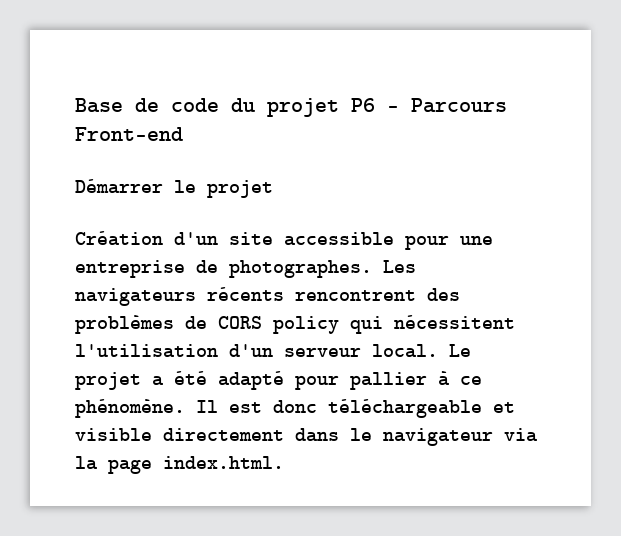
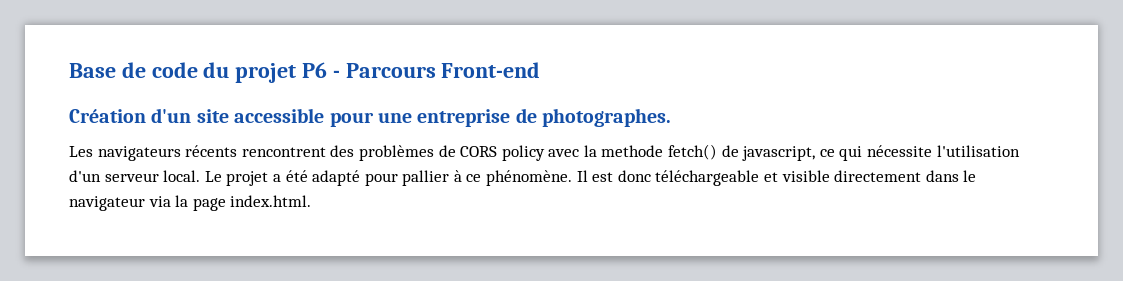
[75,179,273,198] // Démarrer le projet -> (541, 70) none
(372, 269) none -> (672, 117) //
[350,315,515,334] qui nécessitent -> [548,144,933,161] avec la methode fetch() de javascript, ce qui nécessite

